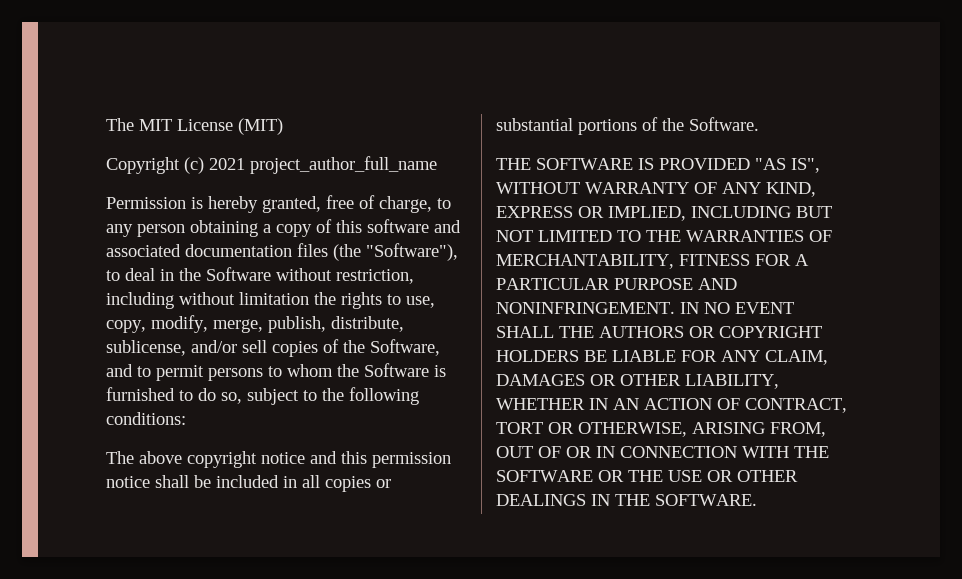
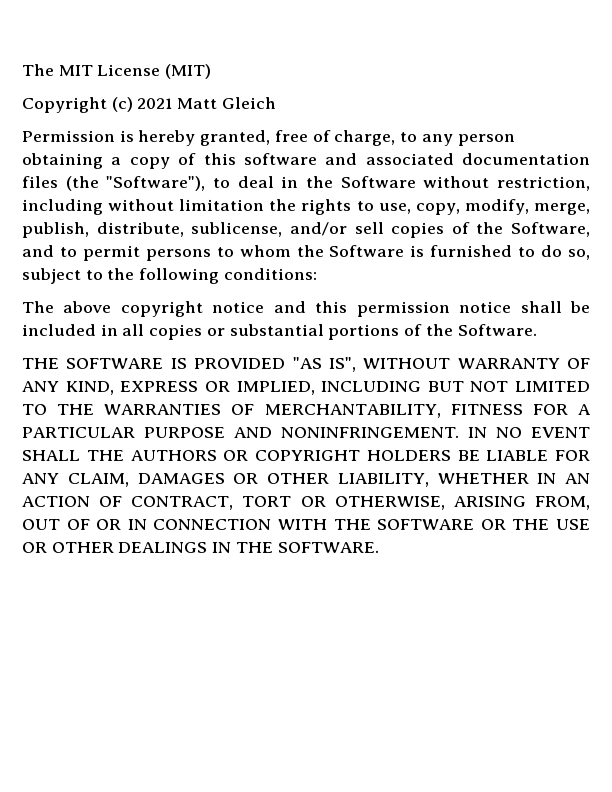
[250,156,437,174] project_author_full_name -> [177,97,276,109] Matt Gleich

